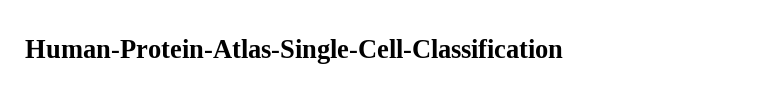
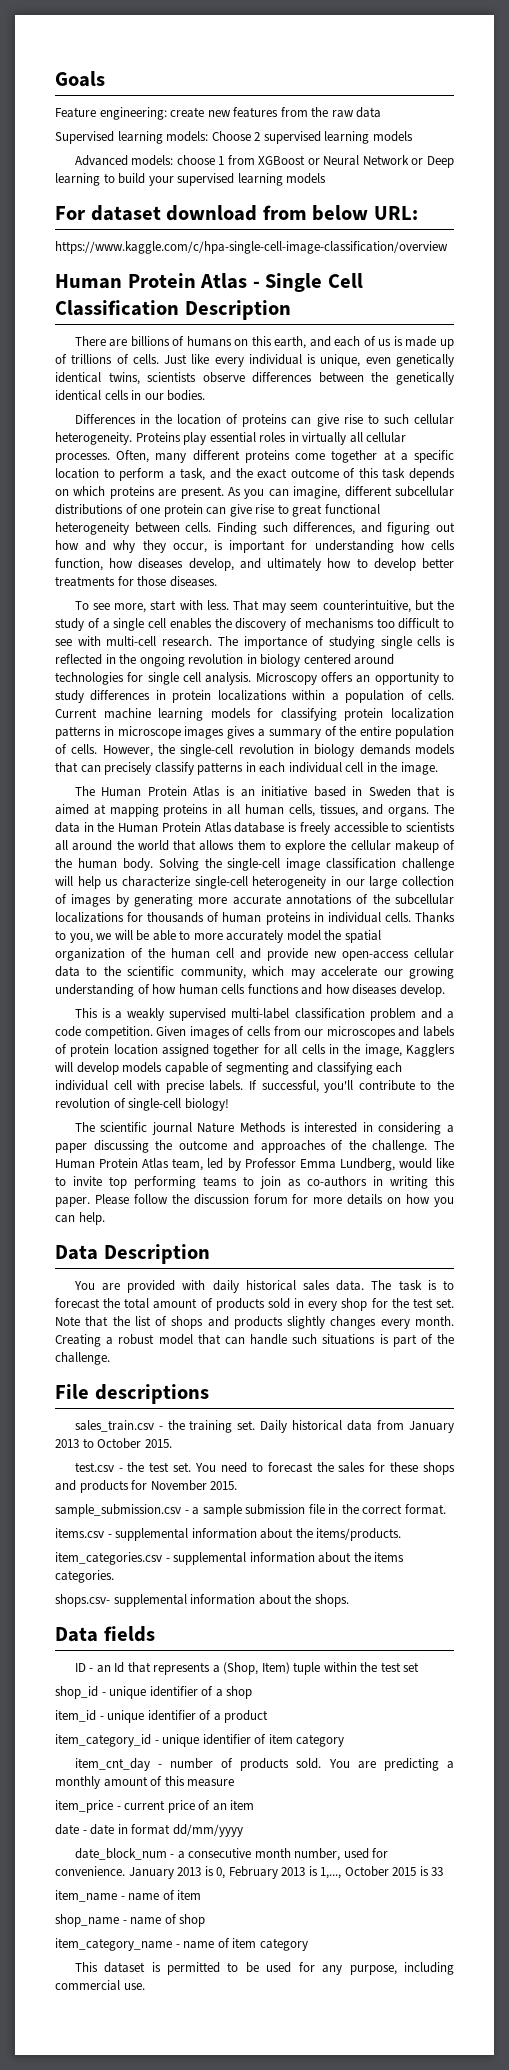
[25,39,563,64] Human-Protein-Atlas-Single-Cell-Classification -> [55,71,105,87] [55,107,382,120] [55,131,413,144] [74,155,455,168] [55,173,327,186] [55,205,418,221] [55,241,448,254] [55,273,363,292] [55,300,291,320] [74,336,454,349] [55,354,454,367] [55,372,454,385] [55,390,206,401] [74,414,454,427] [55,432,407,445] [55,450,455,463] [55,468,455,481] [55,486,454,499] [55,504,380,517] [55,522,455,535] [55,540,455,553] [55,558,455,571] [55,576,217,587] [74,600,454,613] [55,618,454,631] [55,636,455,649] [55,654,395,667] [55,672,454,685] [55,690,455,703] [55,708,454,721] [55,726,455,739] [55,744,455,757] [55,762,438,775] [74,786,455,797] [55,804,454,817] [55,822,455,835] [55,840,455,853] [55,858,454,871] [55,876,455,889] [55,894,454,907] [55,912,455,925] [55,930,381,943] [55,948,454,961] [55,966,455,979] [55,984,445,997] [74,1008,454,1021] [55,1026,455,1039] [55,1044,456,1057] [55,1062,403,1075] [55,1080,455,1093] [55,1098,229,1111] [74,1122,455,1135] [55,1140,454,1153] [55,1158,454,1171] [55,1176,455,1189] [55,1194,455,1207] [55,1212,105,1225] [55,1244,210,1264] [73,1280,455,1293] [55,1298,454,1311] [55,1316,454,1329] [55,1334,455,1347] [55,1352,110,1365] [55,1384,209,1404] [74,1420,454,1433] [55,1438,172,1449] [74,1462,456,1475] [55,1480,238,1493] [55,1504,446,1517] [55,1528,402,1541] [55,1552,405,1565] [55,1570,114,1583] [55,1594,349,1607] [55,1626,155,1642] [74,1662,420,1675] [55,1686,253,1699] [55,1710,269,1723] [55,1734,345,1747] [74,1758,454,1771] [55,1776,235,1789] [55,1800,255,1813] [55,1824,243,1837] [74,1848,389,1861] [55,1866,444,1879] [55,1890,202,1902] [55,1914,206,1927] [55,1938,308,1951] [74,1962,454,1975] [55,1980,145,1991] Goals // Feature engineering: create new features from the raw data // Supervised learning models: Choose 2 supervised learning models // Advanced models: choose 1 from XGBoost or Neural Network or Deep learning to build your supervised learning models // For dataset download from below URL: // https://www.kaggle.com/c/hpa-single-cell-image-classification/overview // Human Protein Atlas - Single Cell Classification Description // There are billions of humans on this earth, and each of us is made up of trillions of cells. Just like every individual is unique, even genetically identical twins, scientists observe differences between the genetically identical cells in our bodies. // Differences in the location of proteins can give rise to such cellular heterogeneity. Proteins play essential roles in virtually all cellular processes. Often, many different proteins come together at a specific location to perform a task, and the exact outcome of this task depends on which proteins are present. As you can imagine, different subcellular distributions of one protein can give rise to great functional heterogeneity between cells. Finding such differences, and figuring out how and why they occur, is important for understanding how cells function, how diseases develop, and ultimately how to develop better treatments for those diseases. // To see more, start with less. That may seem counterintuitive, but the study of a single cell enables the discovery of mechanisms too difficult to see with multi-cell research. The importance of studying single cells is reflected in the ongoing revolution in biology centered around technologies for single cell analysis. Microscopy offers an opportunity to study differences in protein localizations within a population of cells. Current machine learning models for classifying protein localization patterns in microscope images gives a summary of the entire population of cells. However, the single-cell revolution in biology demands models that can precisely classify patterns in each individual cell in the image. // The Human Protein Atlas is an initiative based in Sweden that is aimed at mapping proteins in all human cells, tissues, and organs. The data in the Human Protein Atlas database is freely accessible to scientists all around the world that allows them to explore the cellular makeup of the human body. Solving the single-cell image classification challenge will help us characterize single-cell heterogeneity in our large collection of images by generating more accurate annotations of the subcellular localizations for thousands of human proteins in individual cells. Thanks to you, we will be able to more accurately model the spatial organization of the human cell and provide new open-access cellular data to the scientific community, which may accelerate our growing understanding of how human cells functions and how diseases develop. // This is a weakly supervised multi-label classification problem and a code competition. Given images of cells from our microscopes and labels of protein location assigned together for all cells in the image, Kagglers will develop models capable of segmenting and classifying each individual cell with precise labels. If successful, you'll contribute to the revolution of single-cell biology! // The scientific journal Nature Methods is interested in considering a paper discussing the outcome and approaches of the challenge. The Human Protein Atlas team, led by Professor Emma Lundberg, would like to invite top performing teams to join as co-authors in writing this paper. Please follow the discussion forum for more details on how you can help. // Data Description // You are provided with daily historical sales data. The task is to forecast the total amount of products sold in every shop for the test set. Note that the list of shops and products slightly changes every month. Creating a robust model that can handle such situations is part of the challenge. // File descriptions // sales_train.csv - the training set. Daily historical data from January 2013 to October 2015. // test.csv - the test set. You need to forecast the sales for these shops and products for November 2015. // sample_submission.csv - a sample submission file in the correct format. // items.csv - supplemental information about the items/products. // item_categories.csv - supplemental information about the items categories. // shops.csv- supplemental information about the shops. // Data fields // ID - an Id that represents a (Shop, Item) tuple within the test set // shop_id - unique identifier of a shop // item_id - unique identifier of a product // item_category_id - unique identifier of item category // item_cnt_day - number of products sold. You are predicting a monthly amount of this measure // item_price - current price of an item // date - date in format dd/mm/yyyy // date_block_num - a consecutive month number, used for convenience. January 2013 is 0, February 2013 is 1,..., October 2015 is 33 // item_name - name of item // shop_name - name of shop // item_category_name - name of item category // This dataset is permitted to be used for any purpose, including commercial use.

